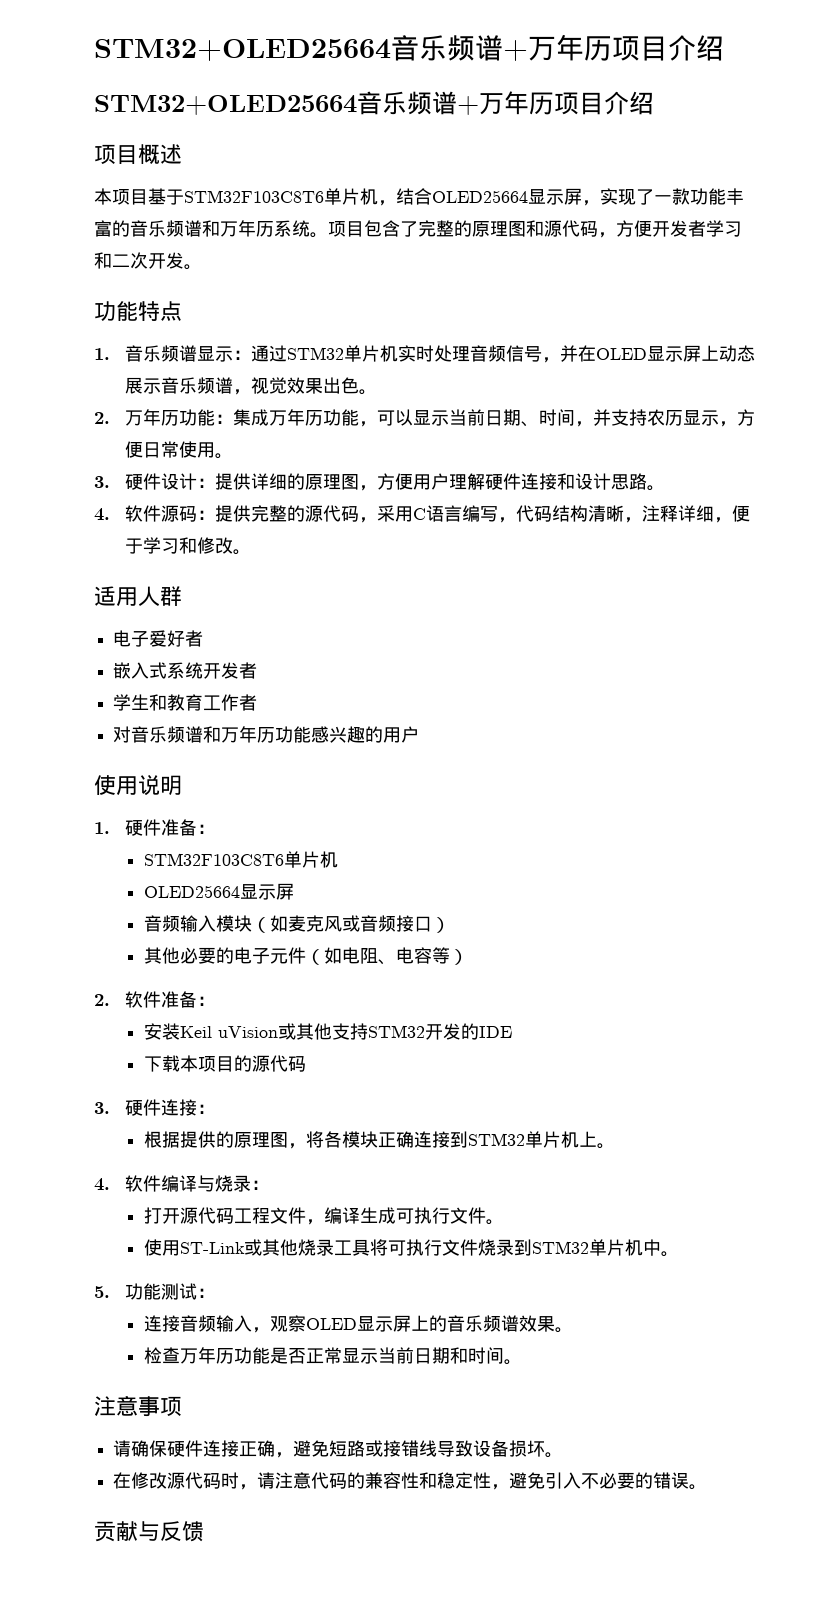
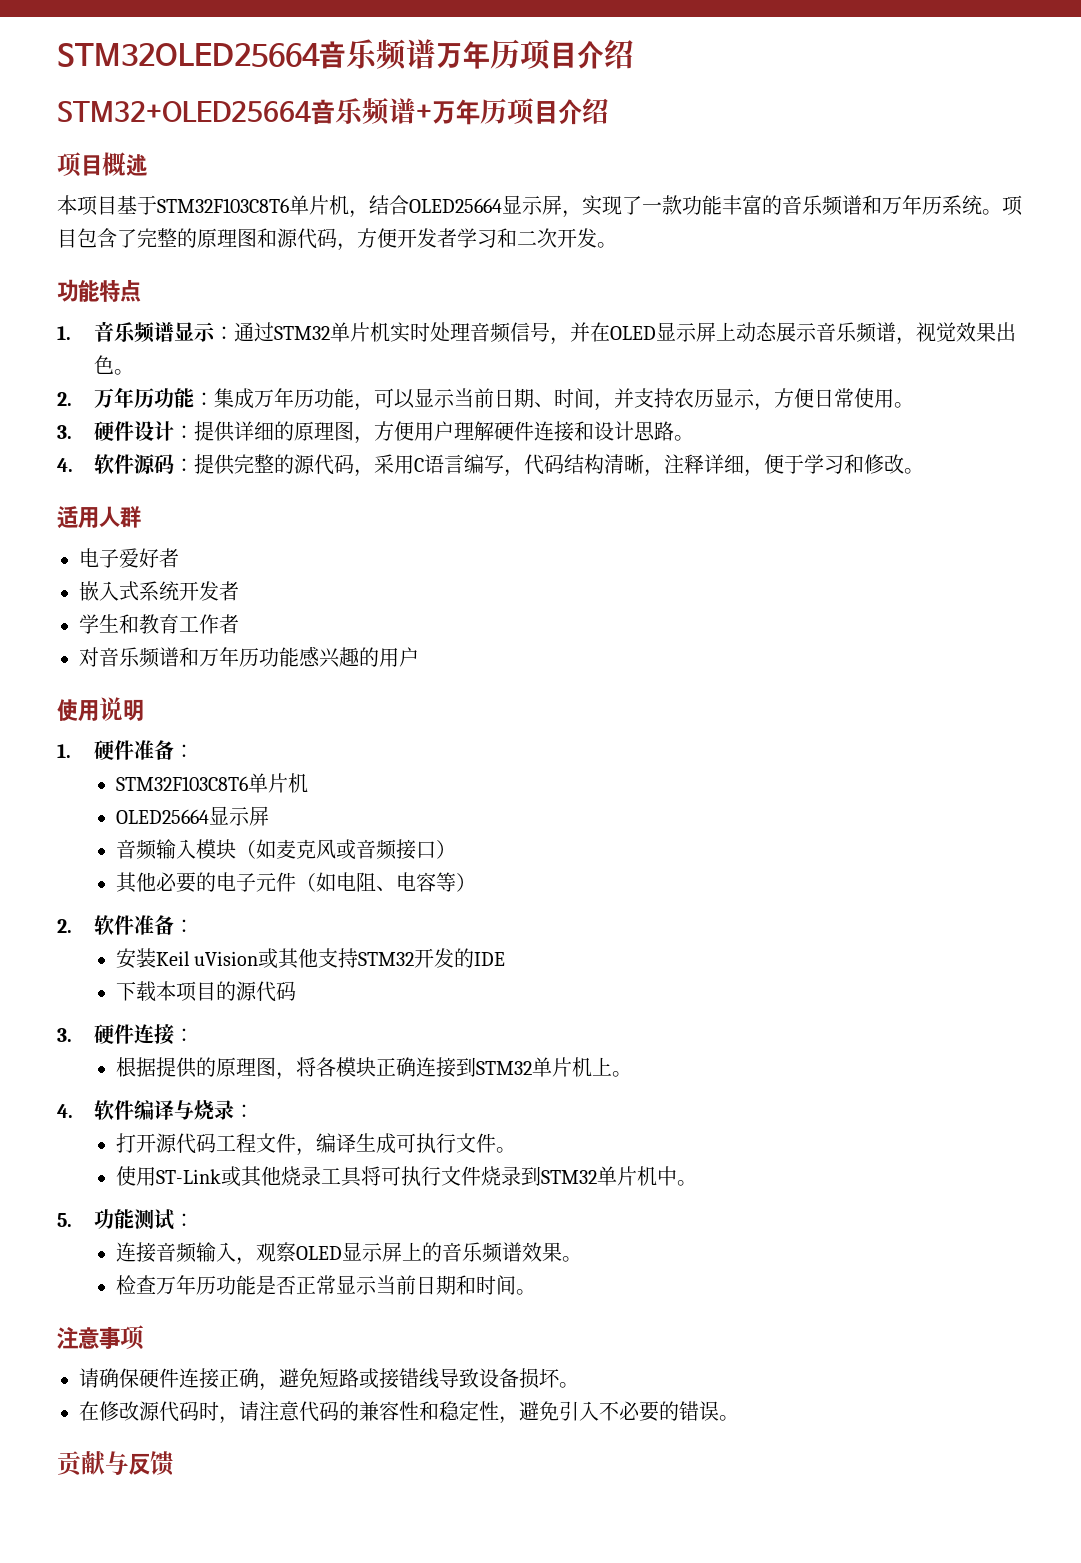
[94,35,528,61] STM32+OLED25664音乐频谱+ -> [57,39,436,71] STM32OLED25664音乐频谱

